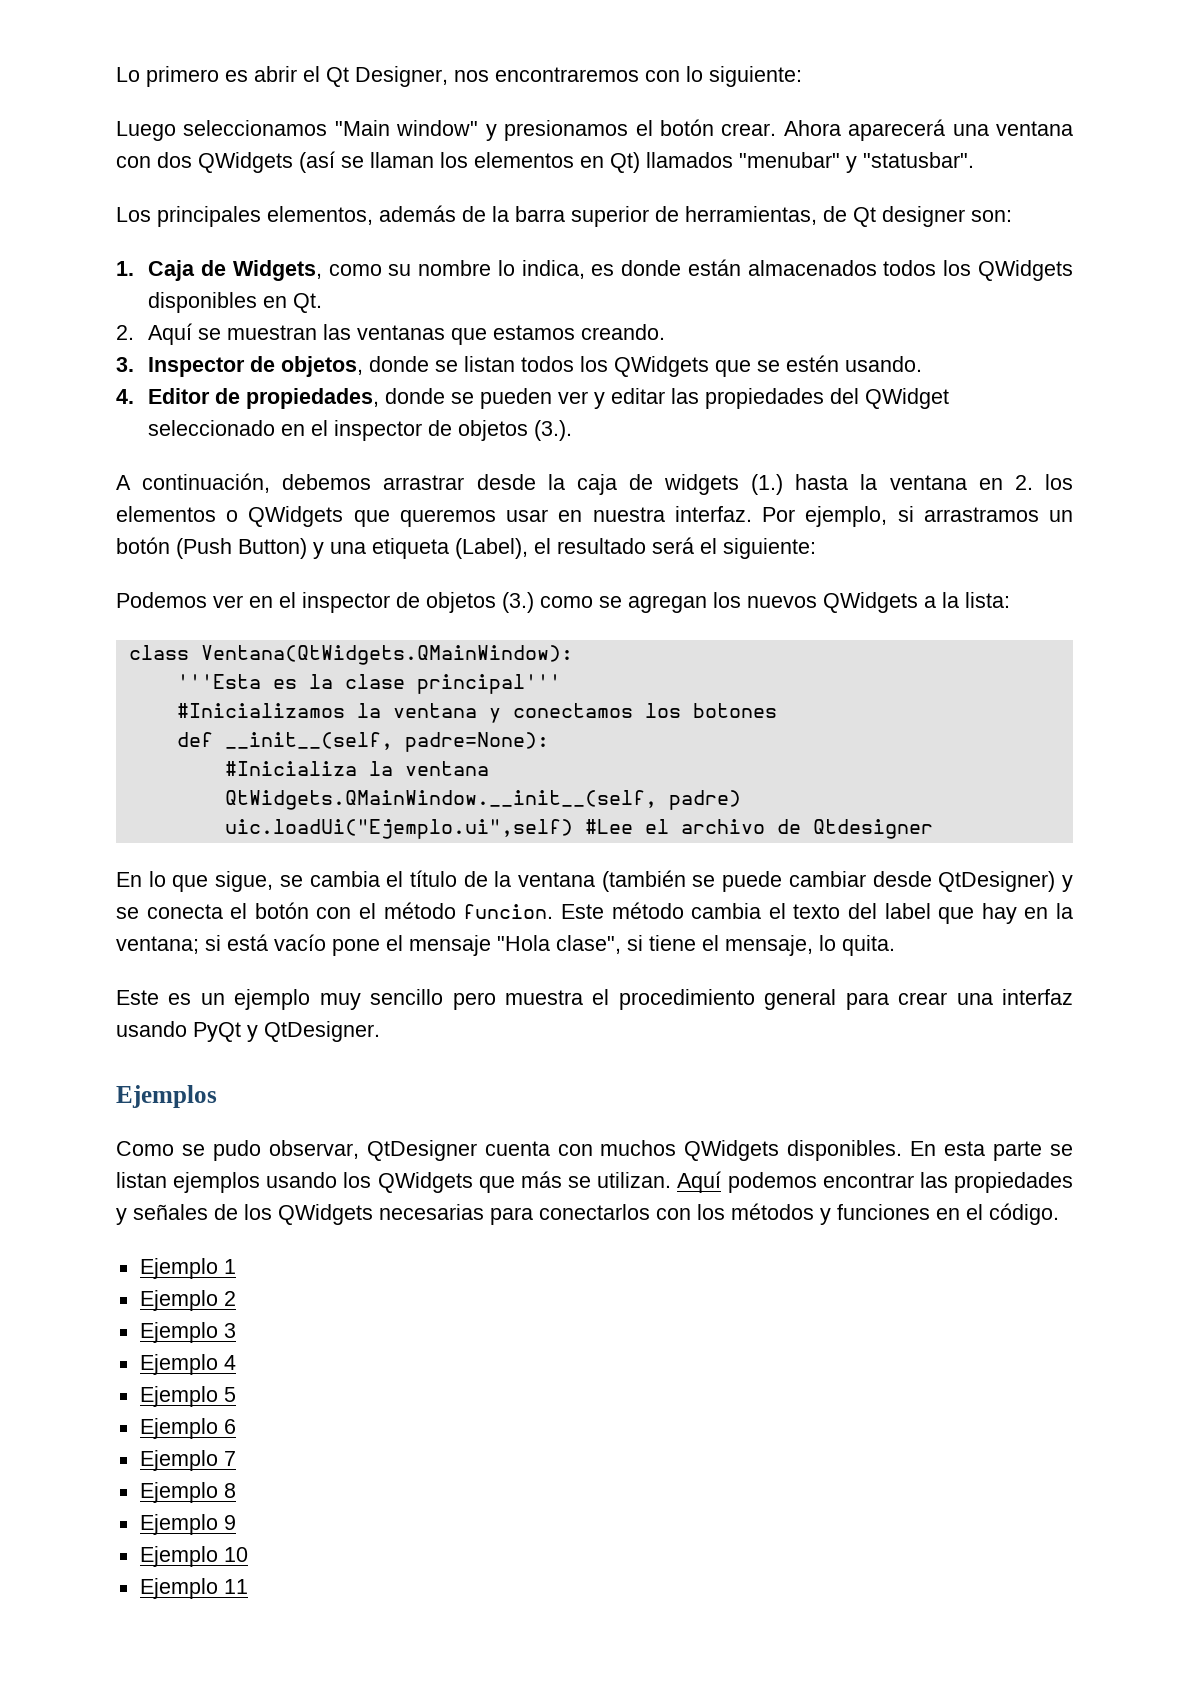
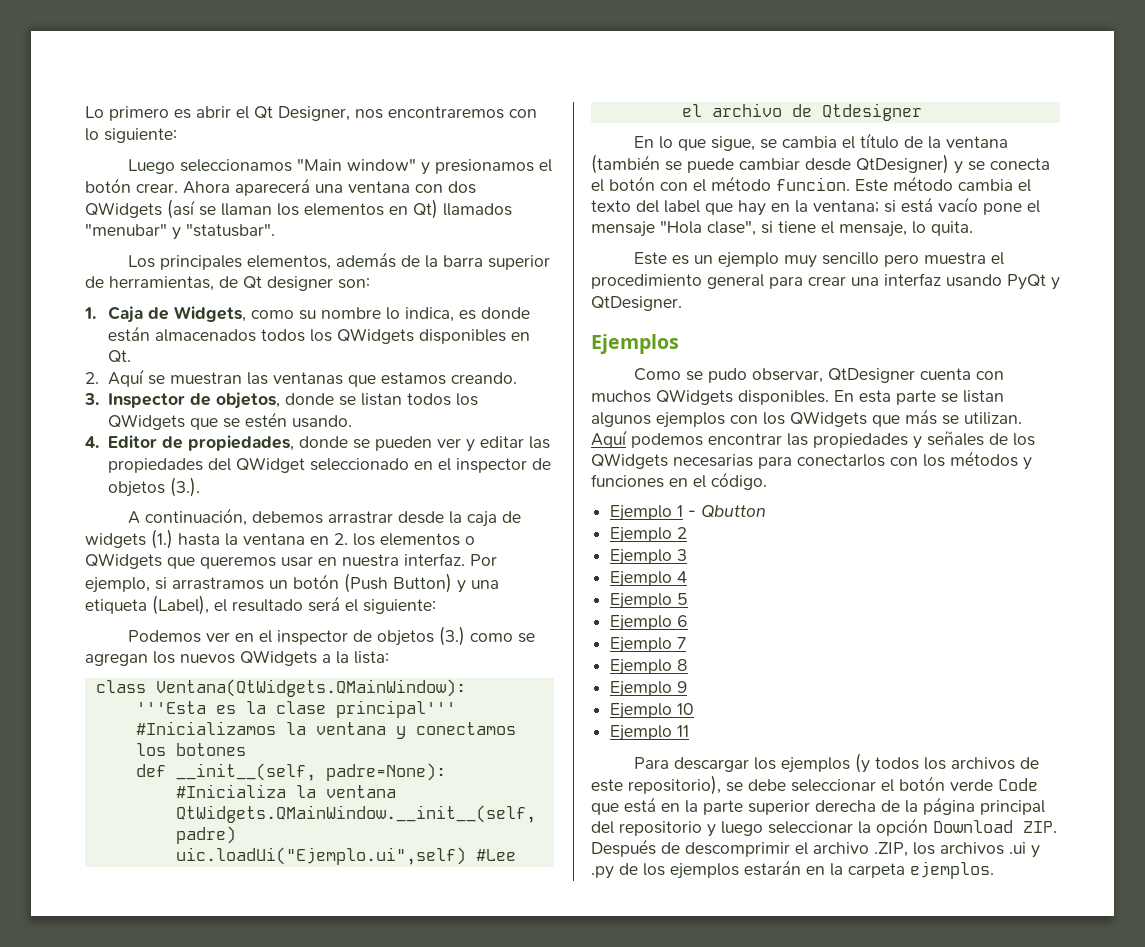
[173,1172,338,1193] ejemplos usando -> [591,412,758,428] algunos ejemplos con
(236, 1266) none -> [688,505,767,518] - Qbutton
(248, 1586) none -> [634,753,1040,773] [591,775,1038,795] [591,797,1045,815] [591,818,1057,837] [591,839,1040,858] [591,860,994,879] // Para descargar los ejemplos (y todos los archivos de este repositorio), se debe seleccionar el botón verde Code que está en la parte superior derecha de la página principal del repositorio y luego seleccionar la opción Download ZIP. Después de descomprimir el archivo .ZIP, los archivos .ui y .py de los ejemplos estarán en la carpeta ejemplos.

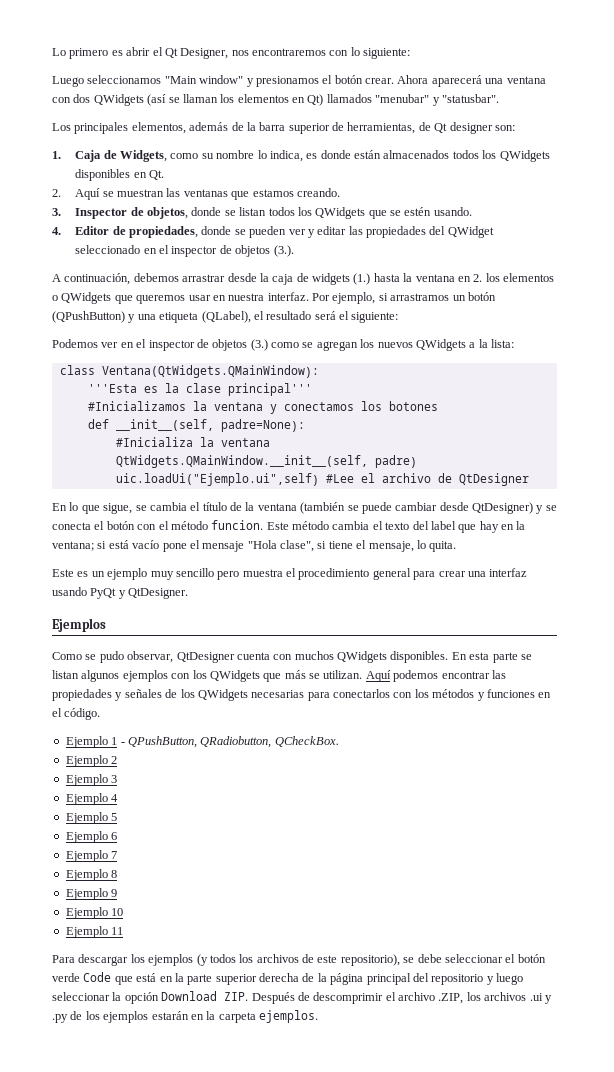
[344,573,452,593] (Push Button) -> [52,311,125,323] (QPushButton)
[152,595,209,615] (Label), -> [201,311,251,323] (QLabel),
[821,103,922,121] Qtdesigner -> [458,473,529,486] QtDesigner
[701,505,767,518] Qbutton -> [127,736,339,748] QPushButton, QRadiobutton, QCheckBox.

